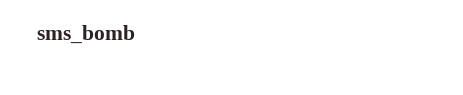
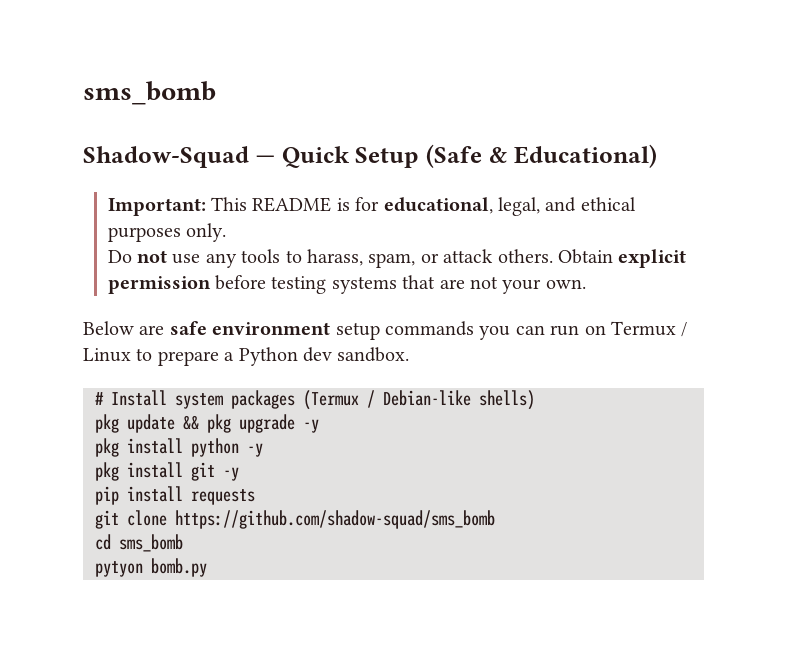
[37,25,135,44] sms_bomb -> [83,81,216,105] [83,144,657,168] [107,197,636,216] [107,223,226,242] [107,249,687,268] [107,275,586,294] [83,321,688,340] [83,347,410,366] [95,390,535,410] [95,414,319,433] [95,438,263,457] [95,462,239,481] [95,486,255,505] [95,510,495,529] [95,534,183,552] [95,558,207,577] sms_bomb // Shadow-Squad — Quick Setup (Safe & Educational) // Important: This README is for educational, legal, and ethical purposes only. // Do not use any tools to harass, spam, or attack others. Obtain explicit permission before testing systems that are not your own. // Below are safe environment setup commands you can run on Termux / Linux to prepare a Python dev sandbox. // # Install system packages (Termux / Debian-like shells) // pkg update && pkg upgrade -y // pkg install python -y // pkg install git -y // pip install requests // git clone https://github.com/shadow-squad/sms_bomb // cd sms_bomb // pytyon bomb.py

